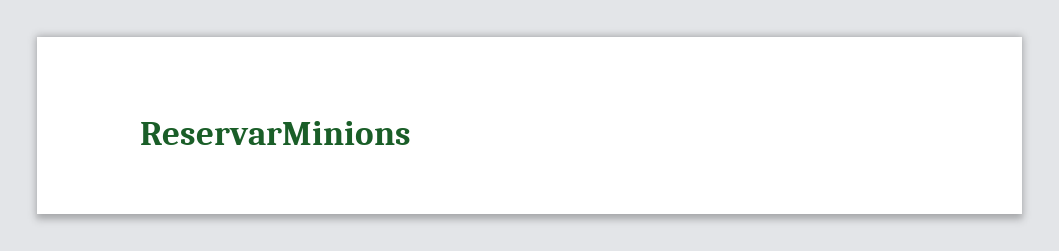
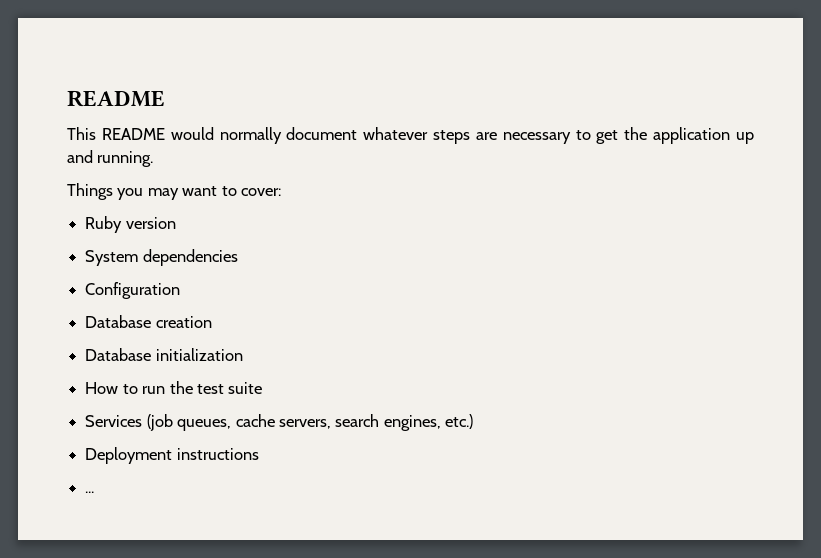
[140,121,411,145] ReservarMinions -> [67,90,165,107] [67,127,754,144] [67,150,154,167] [67,183,282,200] [85,216,176,233] [85,249,238,266] [85,282,181,299] [85,315,212,328] [85,348,243,361] [85,381,263,394] [85,414,474,431] [85,447,259,464] [85,491,95,493] README // This README would normally document whatever steps are necessary to get the application up and running. // Things you may want to cover: // Ruby version // System dependencies // Configuration // Database creation // Database initialization // How to run the test suite // Services (job queues, cache servers, search engines, etc.) // Deployment instructions // ...

